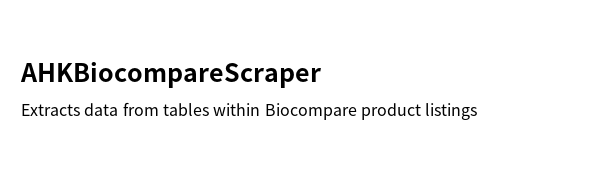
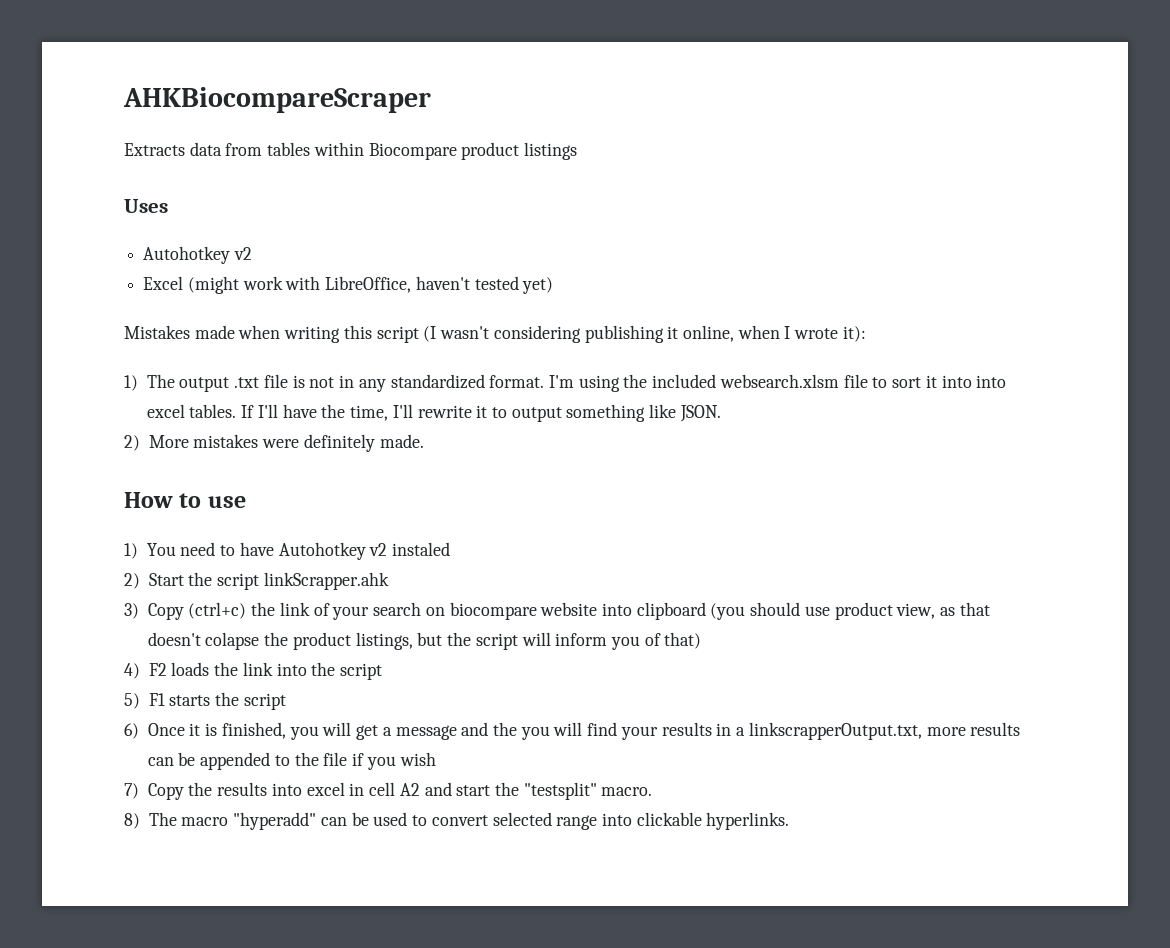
(478, 111) none -> [124,199,168,213] [143,246,252,264] [143,276,554,294] [124,325,866,343] [124,374,1007,392] [146,404,721,422] [124,434,424,452] [124,492,246,508] [124,542,451,560] [124,572,389,590] [124,602,990,620] [147,632,702,650] [124,662,383,680] [124,692,286,710] [124,722,1021,740] [147,752,436,770] [124,782,653,800] [124,812,790,830] // Uses // Autohotkey v2 // Excel (might work with LibreOffice, haven't tested yet) // Mistakes made when writing this script (I wasn't considering publishing it online, when I wrote it): // 1) The output .txt file is not in any standardized format. I'm using the included websearch.xlsm file to sort it into into excel tables. If I'll have the time, I'll rewrite it to output something like JSON. // 2) More mistakes were definitely made. // How to use // 1) You need to have Autohotkey v2 instaled // 2) Start the script linkScrapper.ahk // 3) Copy (ctrl+c) the link of your search on biocompare website into clipboard (you should use product view, as that doesn't colapse the product listings, but the script will inform you of that) // 4) F2 loads the link into the script // 5) F1 starts the script // 6) Once it is finished, you will get a message and the you will find your results in a linkscrapperOutput.txt, more results can be appended to the file if you wish // 7) Copy the results into excel in cell A2 and start the "testsplit" macro. // 8) The macro "hyperadd" can be used to convert selected range into clickable hyperlinks.

